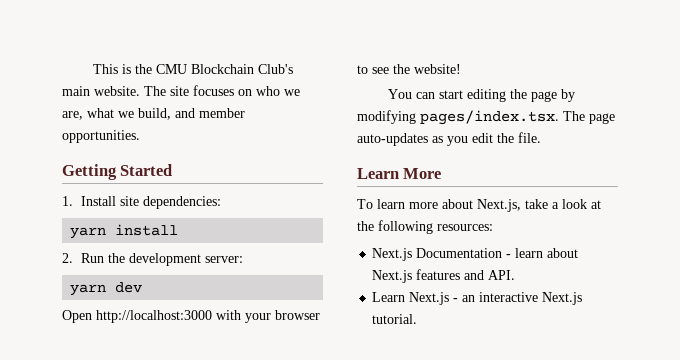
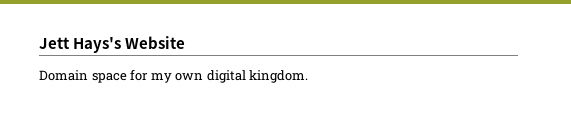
[92,64,293,74] [62,85,300,96] [62,108,245,120] [62,130,140,143] [62,164,173,180] [62,196,221,209] [70,224,179,239] [62,253,243,266] [70,282,143,296] [62,310,320,323] [357,64,461,74] [387,89,575,102] [357,110,615,125] [357,132,541,146] [357,168,442,179] [357,199,601,212] [357,220,493,234] [372,248,579,261] [372,269,516,283] [372,292,583,305] [372,314,418,324] This is the CMU Blockchain Club's main website. The site focuses on who we are, what we build, and member opportunities. // Getting Started // 1. Install site dependencies: // yarn install // 2. Run the development server: // yarn dev // Open http://localhost:3000 with your browser to see the website! // You can start editing the page by modifying pages/index.tsx. The page auto-updates as you edit the file. // Learn More // To learn more about Next.js, take a look at the following resources: // Next.js Documentation - learn about Next.js features and API. // Learn Next.js - an interactive Next.js tutorial. -> [39,36,186,53] [39,69,309,83] Jett Hays's Website // Domain space for my own digital kingdom.

